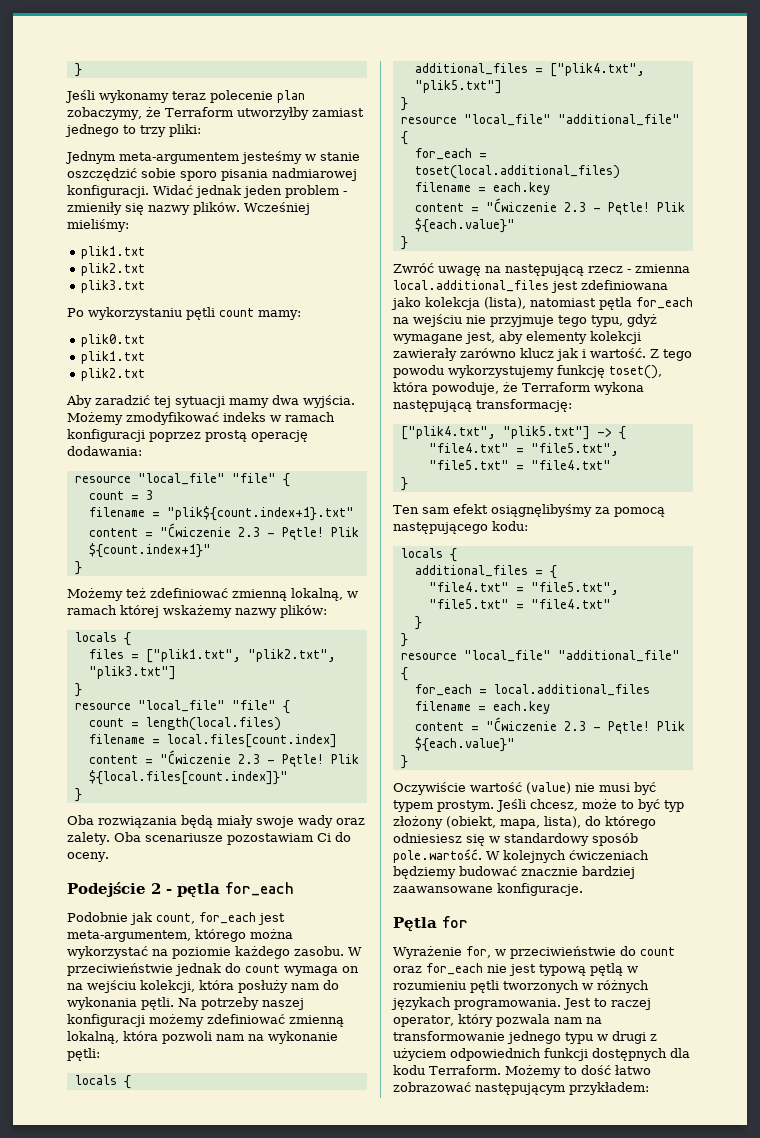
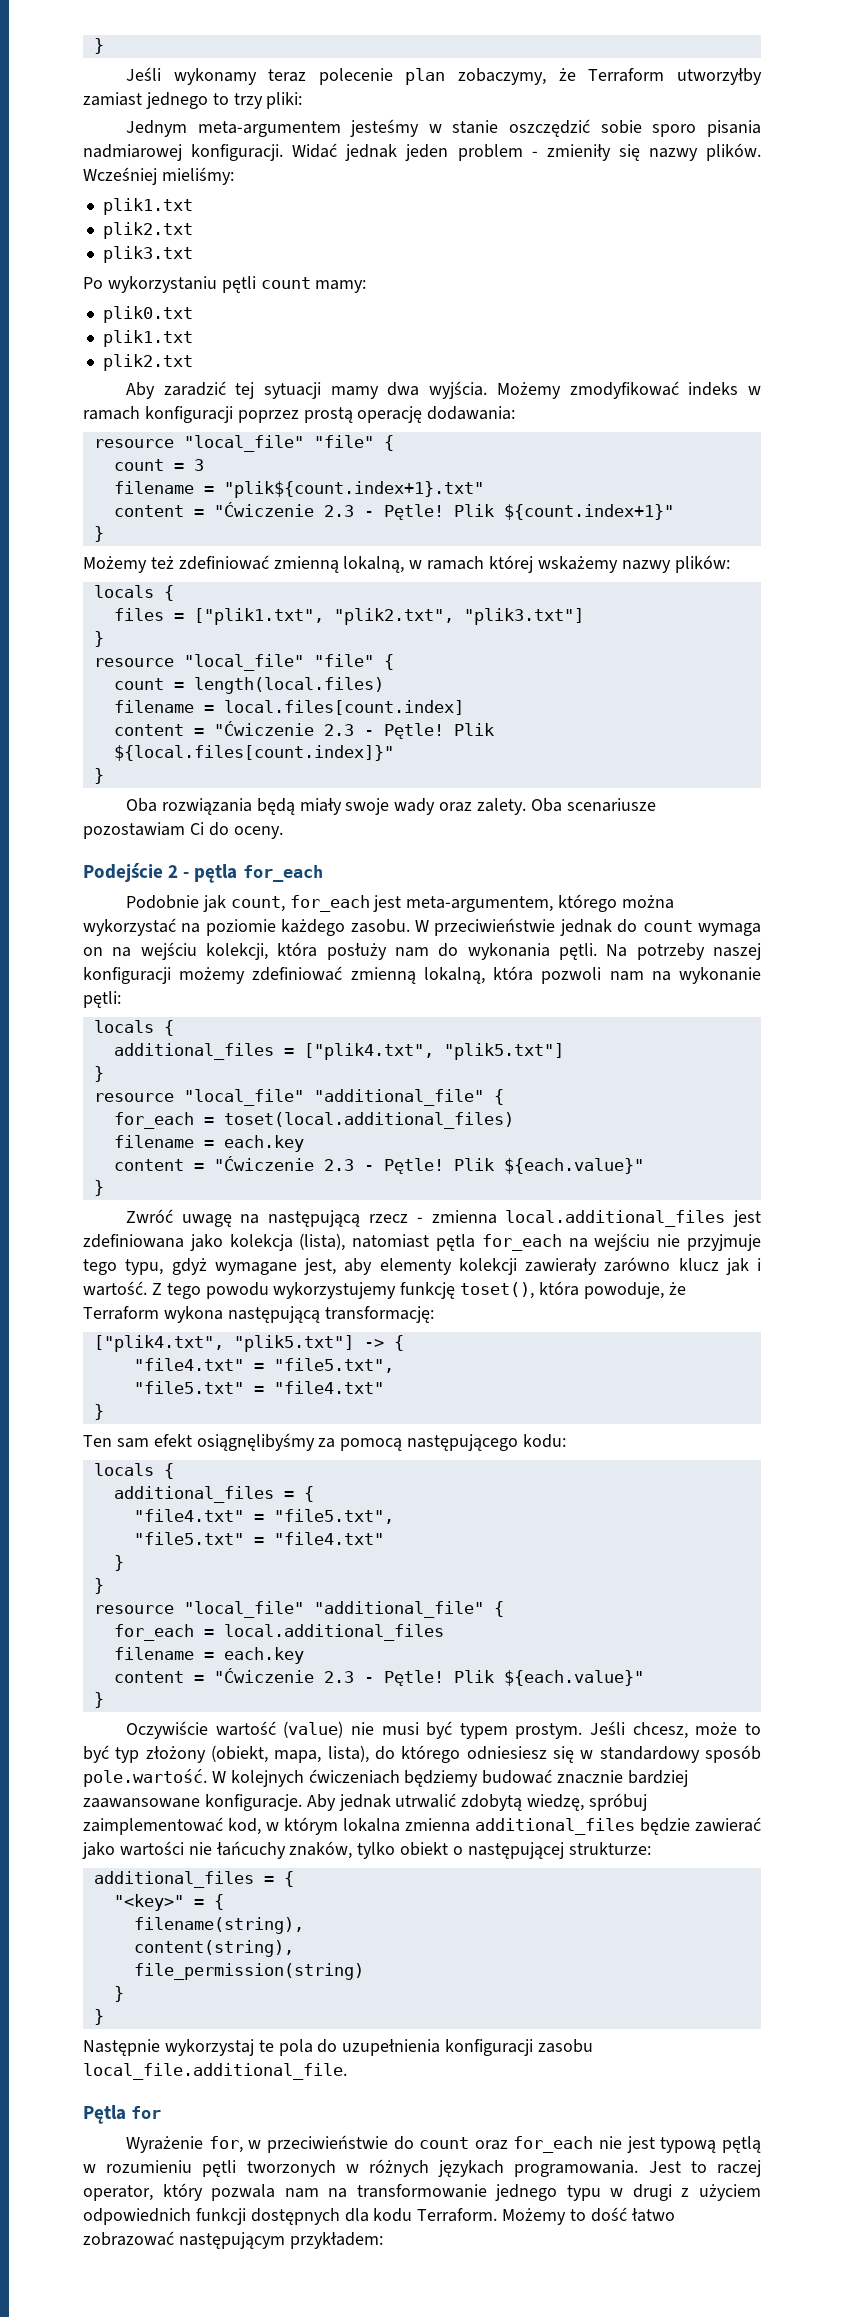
(583, 889) none -> [306,1793,648,1811] [83,1817,761,1835] [82,1841,651,1859] [93,1871,294,1888] [113,1894,224,1911] [133,1917,304,1934] [133,1940,294,1957] [133,1963,364,1980] [113,1986,124,2002] [93,2009,104,2025] [83,2039,594,2056] [83,2063,347,2080] Aby jednak utrwalić zdobytą wiedzę, spróbuj zaimplementować kod, w którym lokalna zmienna additional_files będzie zawierać jako wartości nie łańcuchy znaków, tylko obiekt o następującej strukturze: // additional_files = { // "<key>" = { // filename(string), // content(string), // file_permission(string) // } // } // Następnie wykorzystaj te pola do uzupełnienia konfiguracji zasobu local_file.additional_file.

